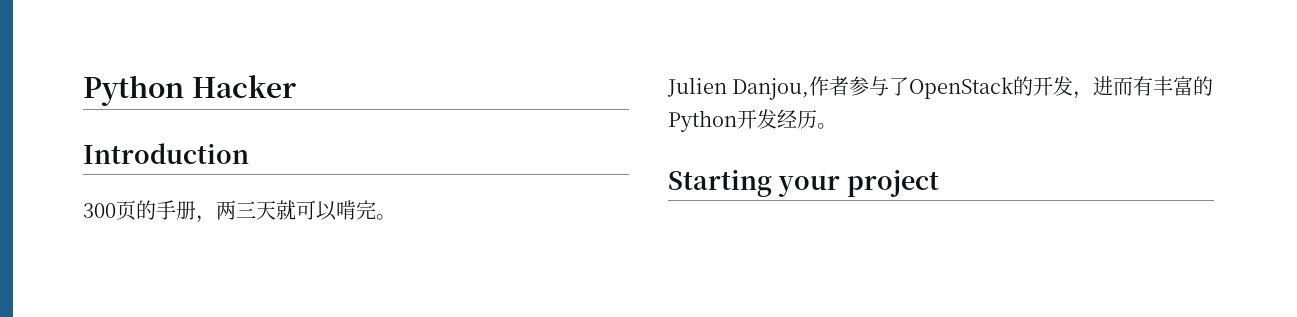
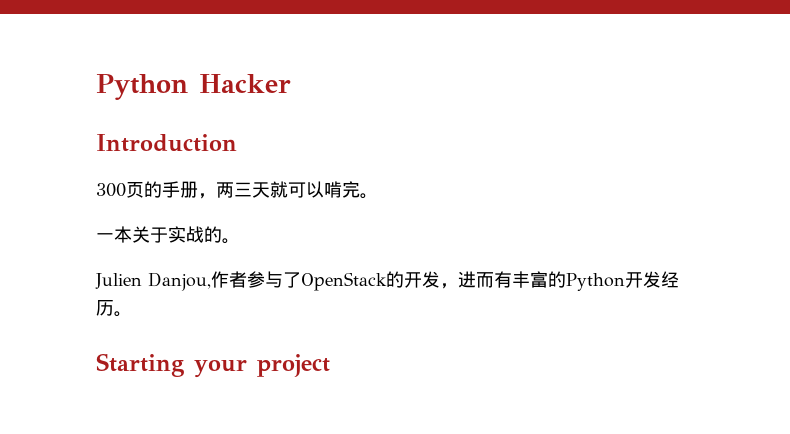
(396, 217) none -> [96,226,240,244] // 一本关于实战的。

